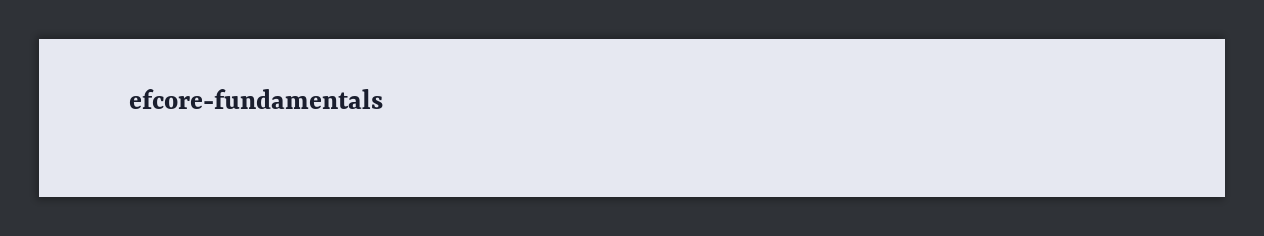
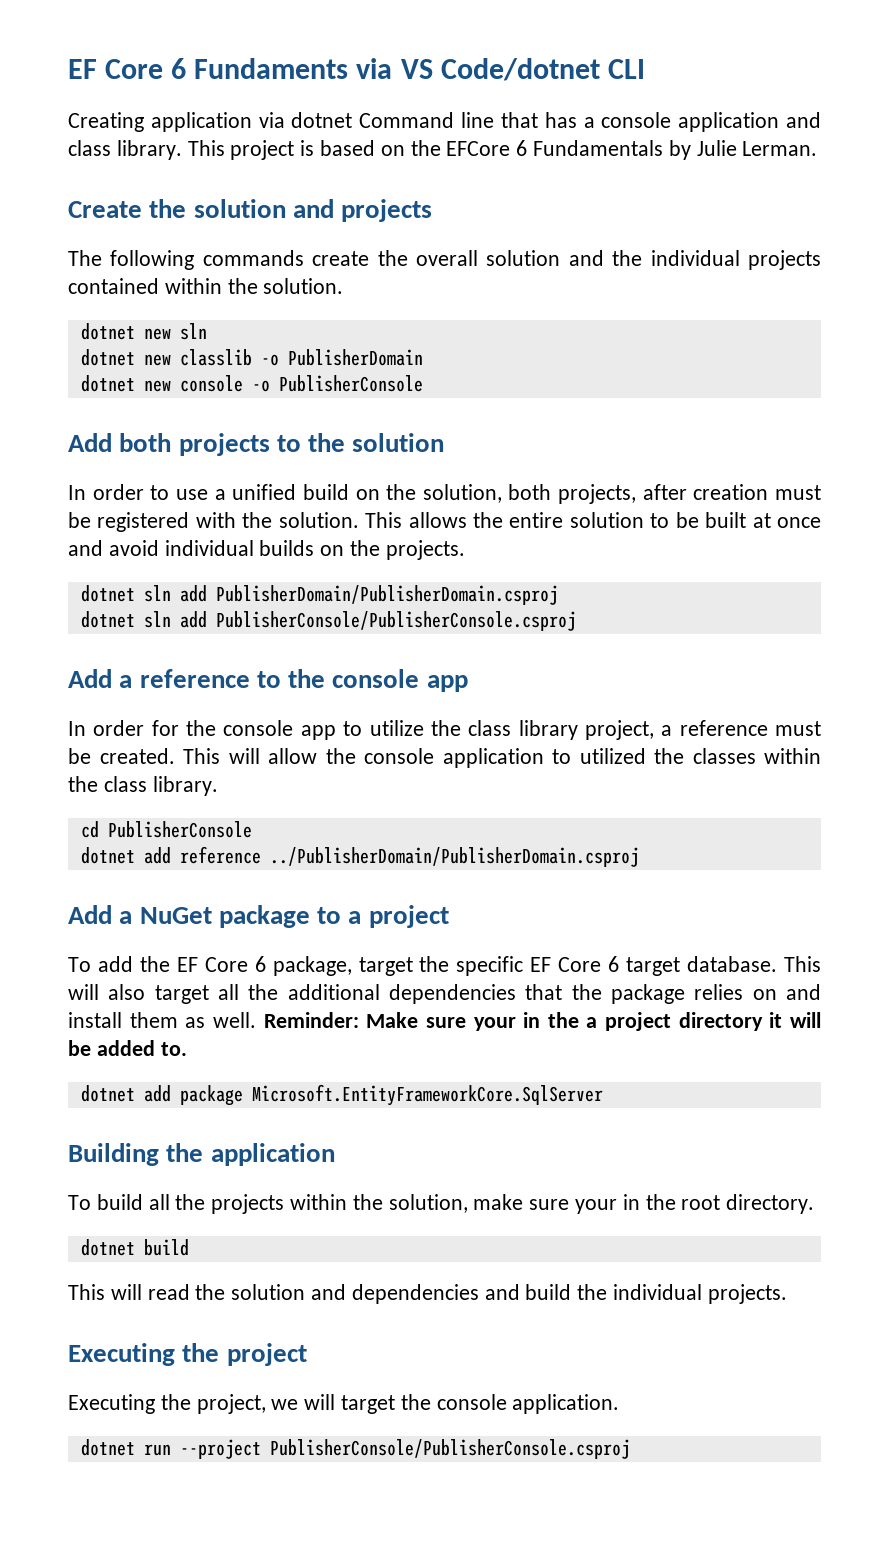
[129,89,383,109] efcore-fundamentals -> [68,58,645,81] [68,112,822,132] [68,140,818,160] [68,199,433,222] [68,250,821,270] [68,278,344,294] [80,323,207,340] [80,349,423,366] [80,375,423,392] [68,433,445,456] [68,484,821,504] [68,512,822,532] [68,540,465,560] [80,585,558,605] [80,611,576,631] [68,669,468,692] [68,720,821,740] [68,748,821,768] [68,776,218,796] [80,821,252,838] [80,846,639,867] [68,905,449,928] [68,956,821,976] [68,984,822,1004] [68,1012,821,1031] [68,1040,187,1056] [80,1084,603,1106] [68,1143,335,1166] [68,1194,815,1214] [80,1239,189,1256] [68,1284,787,1304] [68,1343,307,1366] [68,1394,620,1414] [80,1439,630,1459] EF Core 6 Fundaments via VS Code/dotnet CLI // Creating application via dotnet Command line that has a console application and class library. This project is based on the EFCore 6 Fundamentals by Julie Lerman. // Create the solution and projects // The following commands create the overall solution and the individual projects contained within the solution. // dotnet new sln // dotnet new classlib -o PublisherDomain // dotnet new console -o PublisherConsole // Add both projects to the solution // In order to use a unified build on the solution, both projects, after creation must be registered with the solution. This allows the entire solution to be built at once and avoid individual builds on the projects. // dotnet sln add PublisherDomain/PublisherDomain.csproj // dotnet sln add PublisherConsole/PublisherConsole.csproj // Add a reference to the console app // In order for the console app to utilize the class library project, a reference must be created. This will allow the console application to utilized the classes within the class library. // cd PublisherConsole // dotnet add reference ../PublisherDomain/PublisherDomain.csproj // Add a NuGet package to a project // To add the EF Core 6 package, target the specific EF Core 6 target database. This will also target all the additional dependencies that the package relies on and install them as well. Reminder: Make sure your in the a project directory it will be added to. // dotnet add package Microsoft.EntityFrameworkCore.SqlServer // Building the application // To build all the projects within the solution, make sure your in the root directory. // dotnet build // This will read the solution and dependencies and build the individual projects. // Executing the project // Executing the project, we will target the console application. // dotnet run --project PublisherConsole/PublisherConsole.csproj

